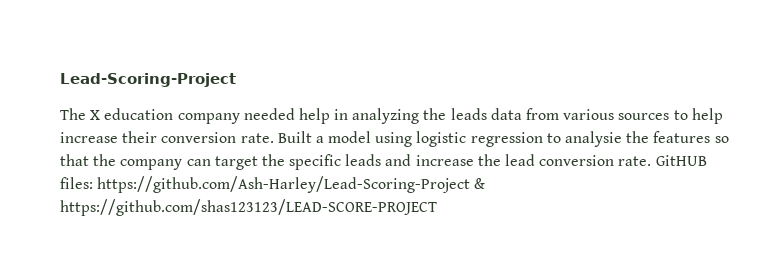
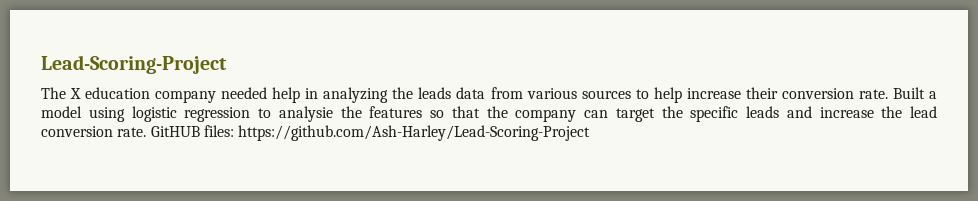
[474,178,486,189] [60,199,437,216] & https://github.com/shas123123/LEAD-SCORE-PROJECT -> (591, 133) none

